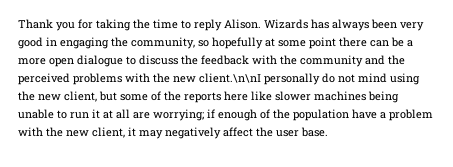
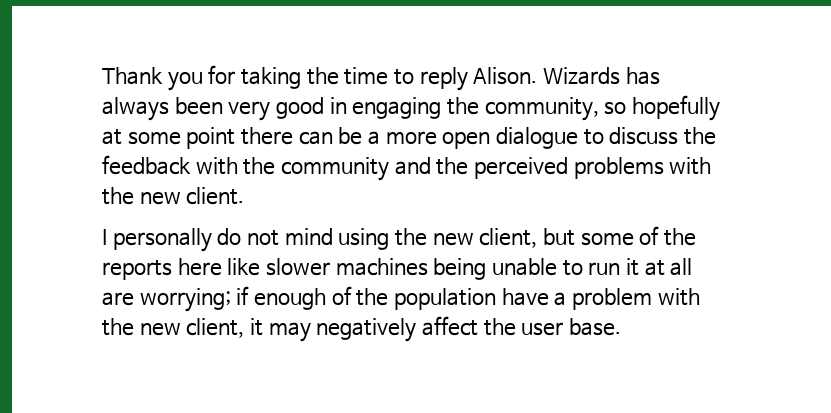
[199,73,261,83] client.\n\nI -> [186,187,245,205] [102,229,107,245] client. // I

